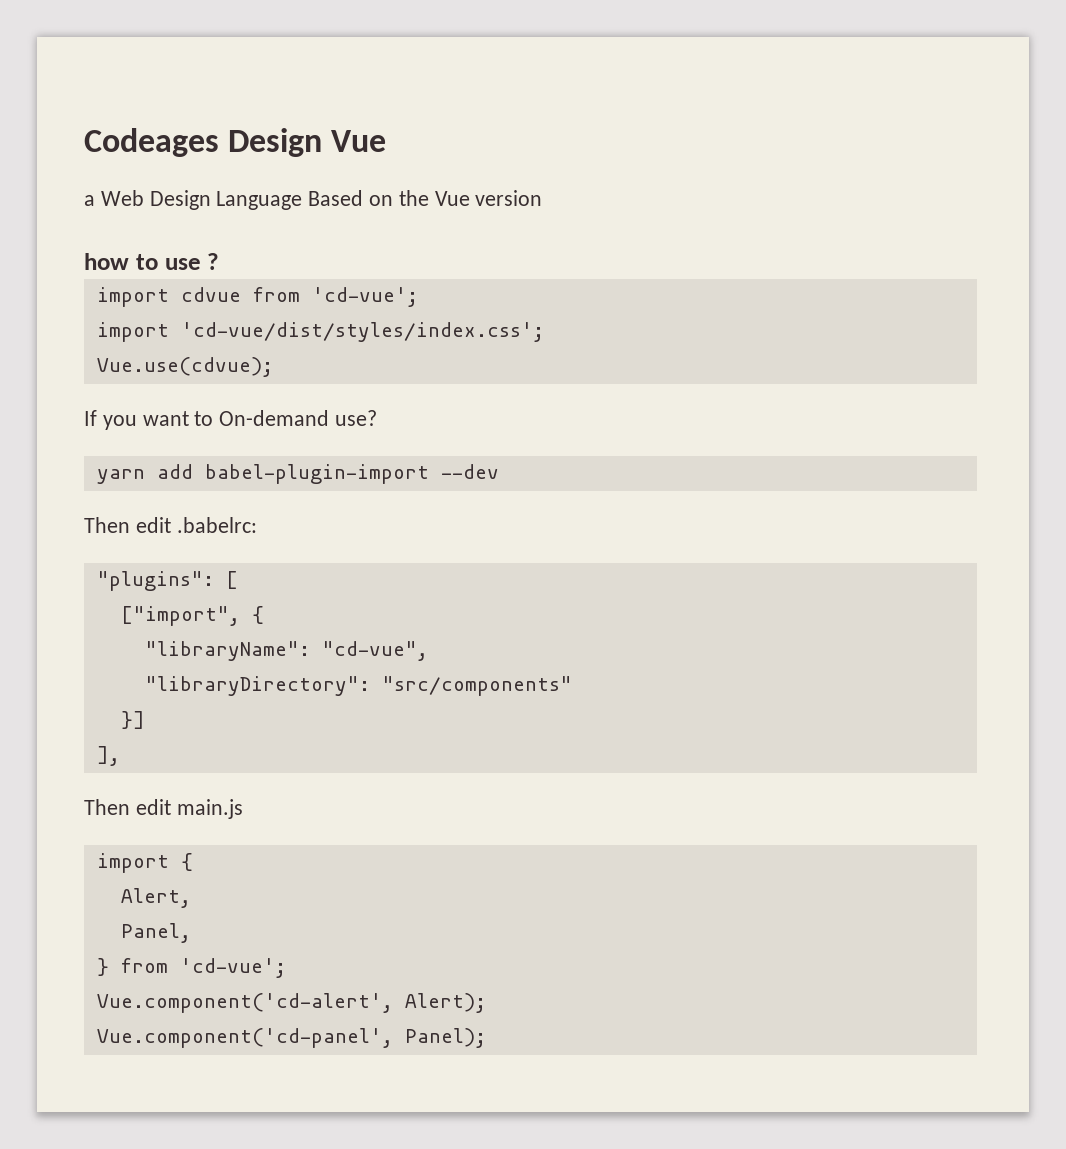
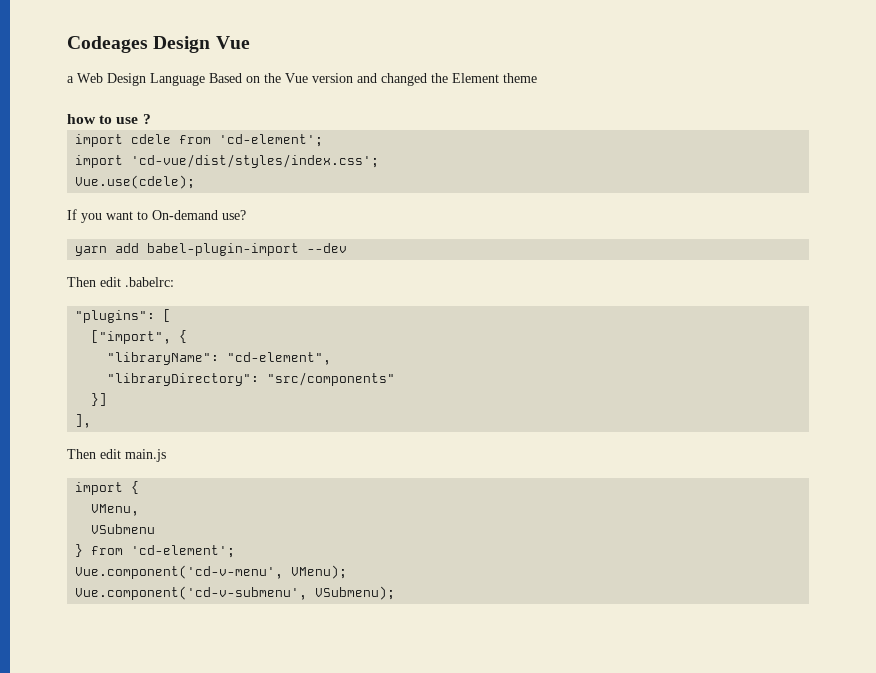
(543, 198) none -> [357,73,537,86] and changed the Element theme
[180,287,418,307] cdvue from 'cd-vue'; -> [131,134,324,147] cdele from 'cd-element';
[96,357,273,377] Vue.use(cdvue); -> [75,175,196,189] Vue.use(cdele);
[321,641,428,661] "cd-vue", -> [227,352,332,365] "cd-element",
[120,888,191,908] [120,923,191,943] Alert, // Panel, -> [91,504,140,516] [91,524,156,534] VMenu, // VSubmenu
[179,958,286,978] [96,993,486,1013] [96,1028,486,1048] 'cd-vue'; // Vue.component('cd-alert', Alert); // Vue.component('cd-panel', Panel); -> [131,545,236,558] [75,565,348,579] [75,586,396,600] 'cd-element'; // Vue.component('cd-v-menu', VMenu); // Vue.component('cd-v-submenu', VSubmenu);

